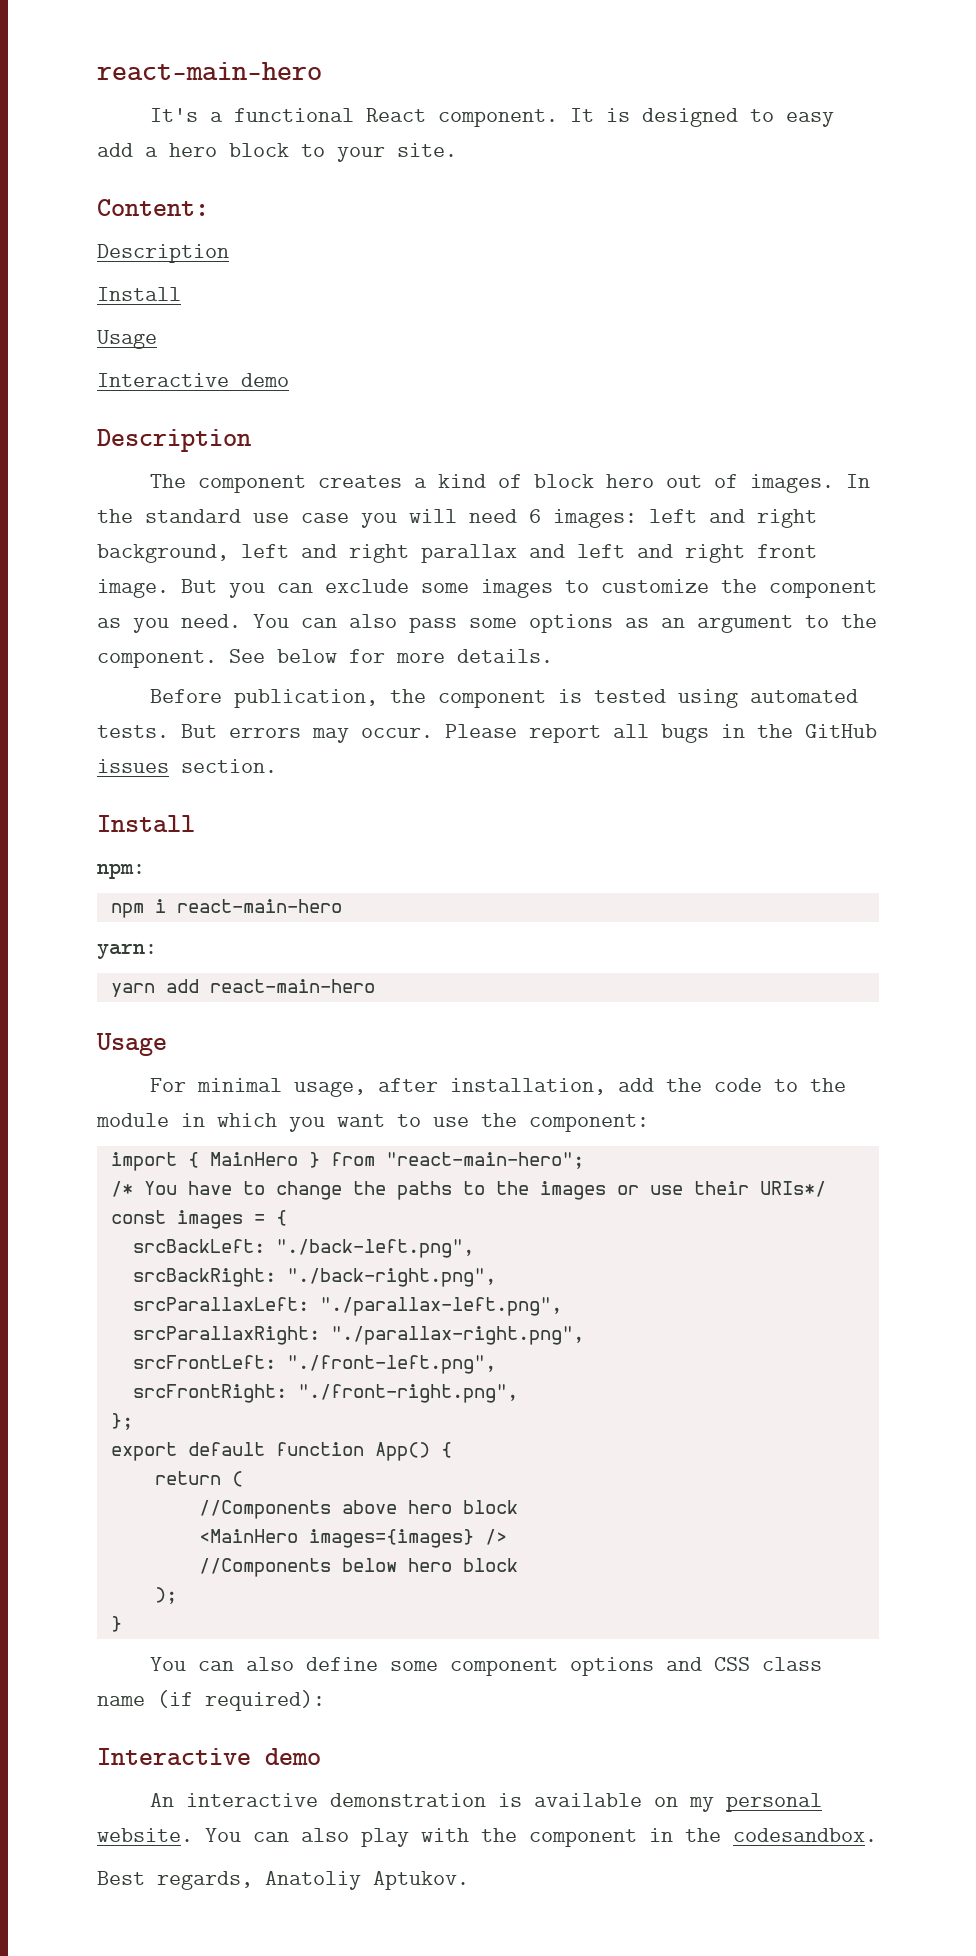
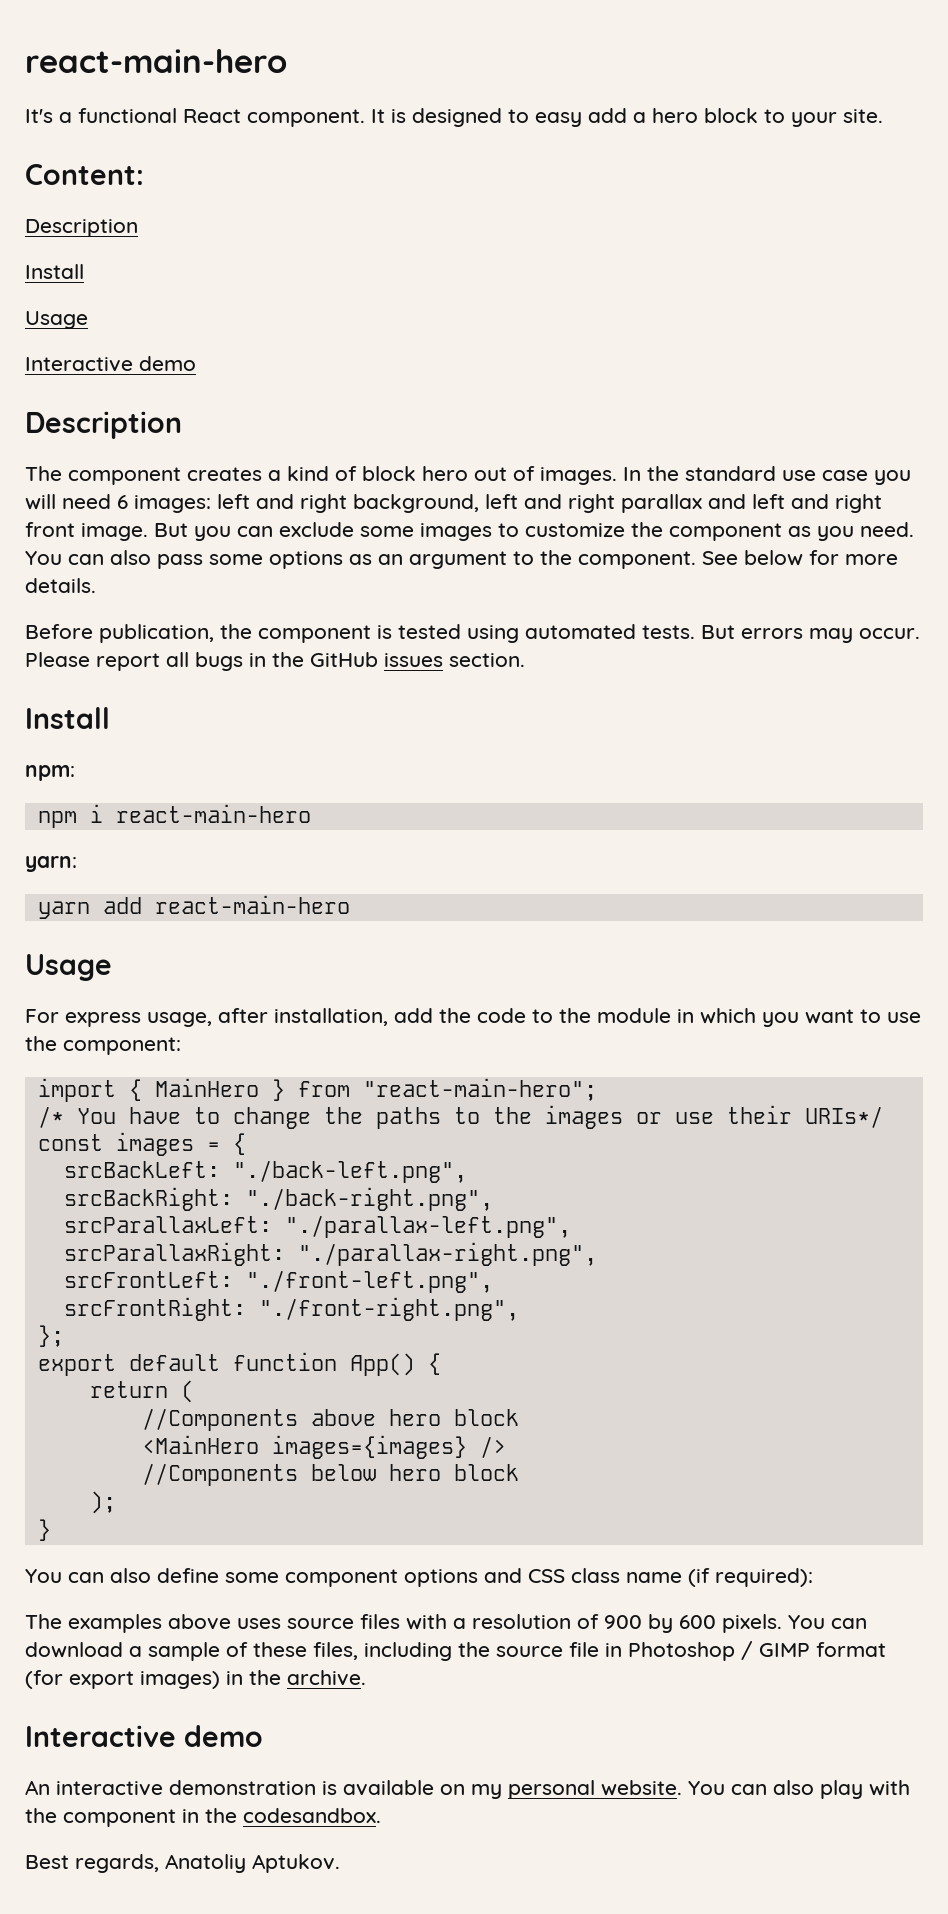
[196,1078,282,1092] minimal -> [65,1012,141,1027] express
(325, 1700) none -> [25,1614,867,1633] [25,1641,886,1661] [25,1670,366,1689] // The examples above uses source files with a resolution of 900 by 600 pixels. You can download a sample of these files, including the source file in Photoshop / GIMP format (for export images) in the archive.

